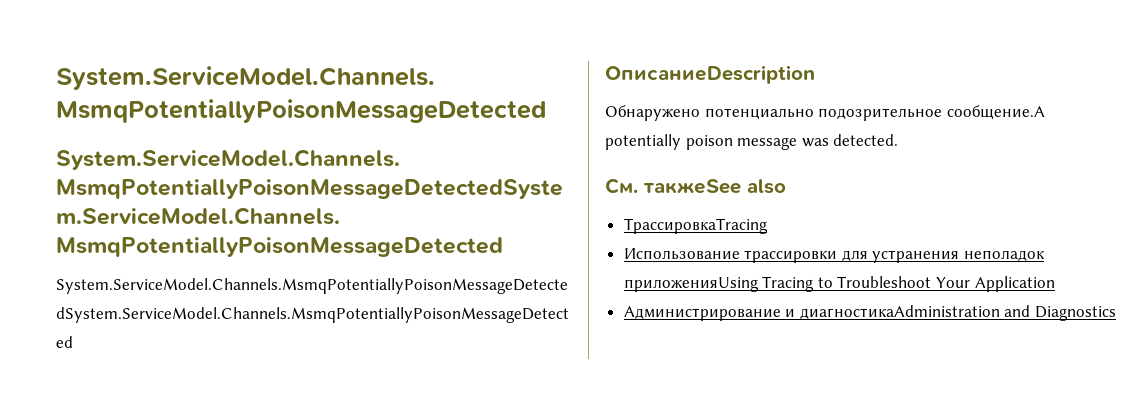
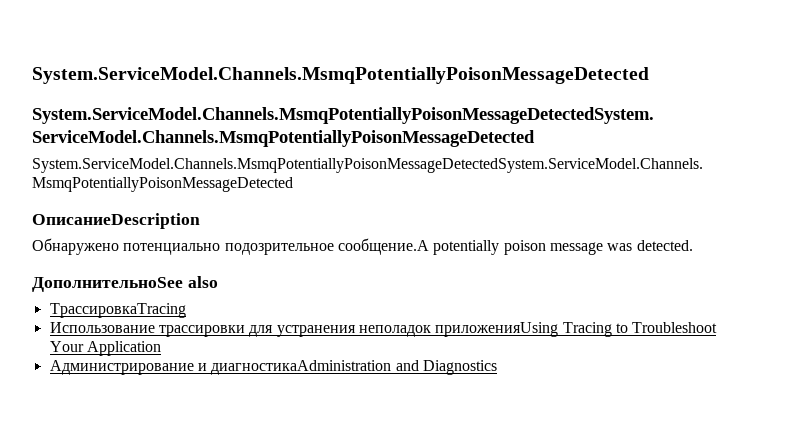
[605,178,741,194] См. такжеSee -> [32,277,183,292] ДополнительноSee

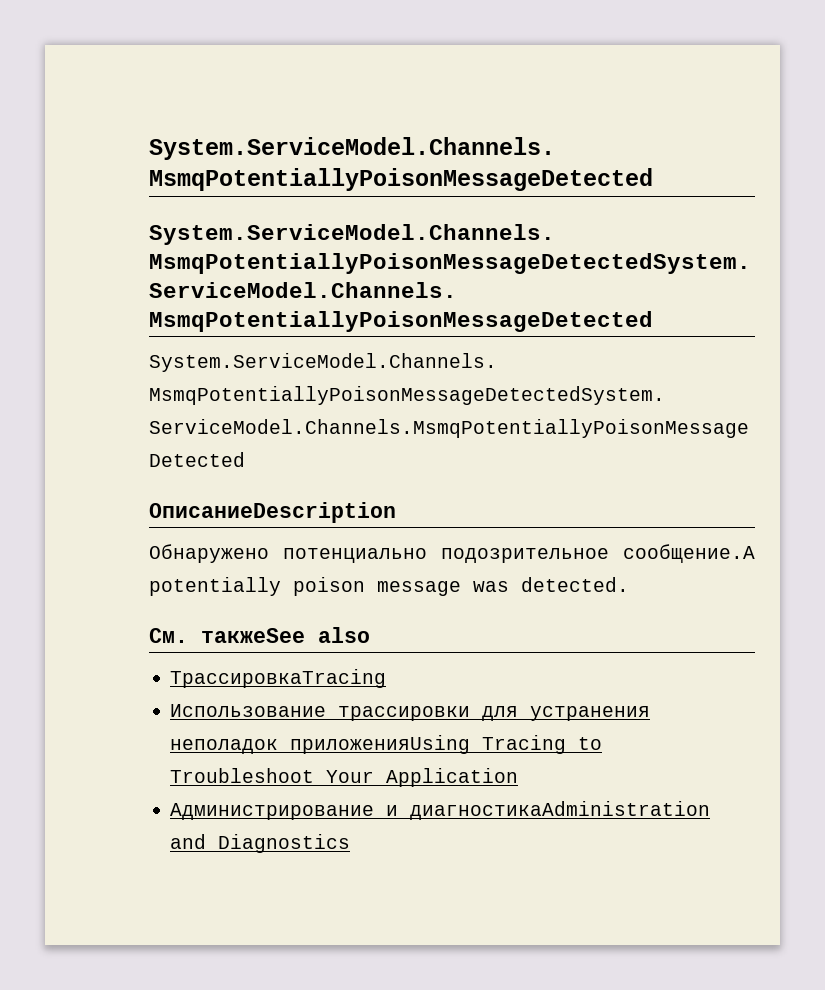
[32,277,183,292] ДополнительноSee -> [149,628,305,643] См. такжеSee

